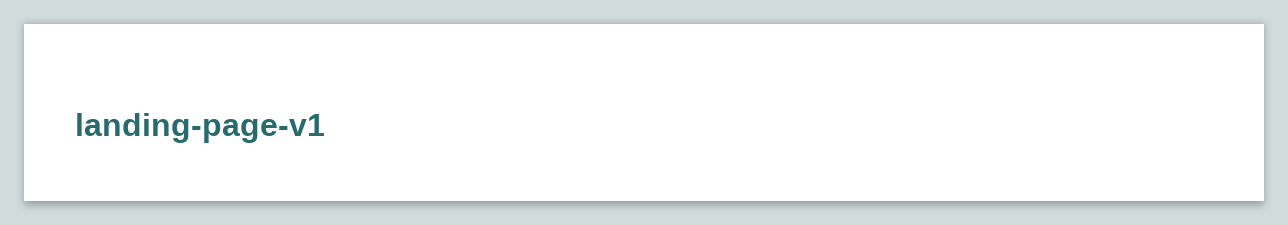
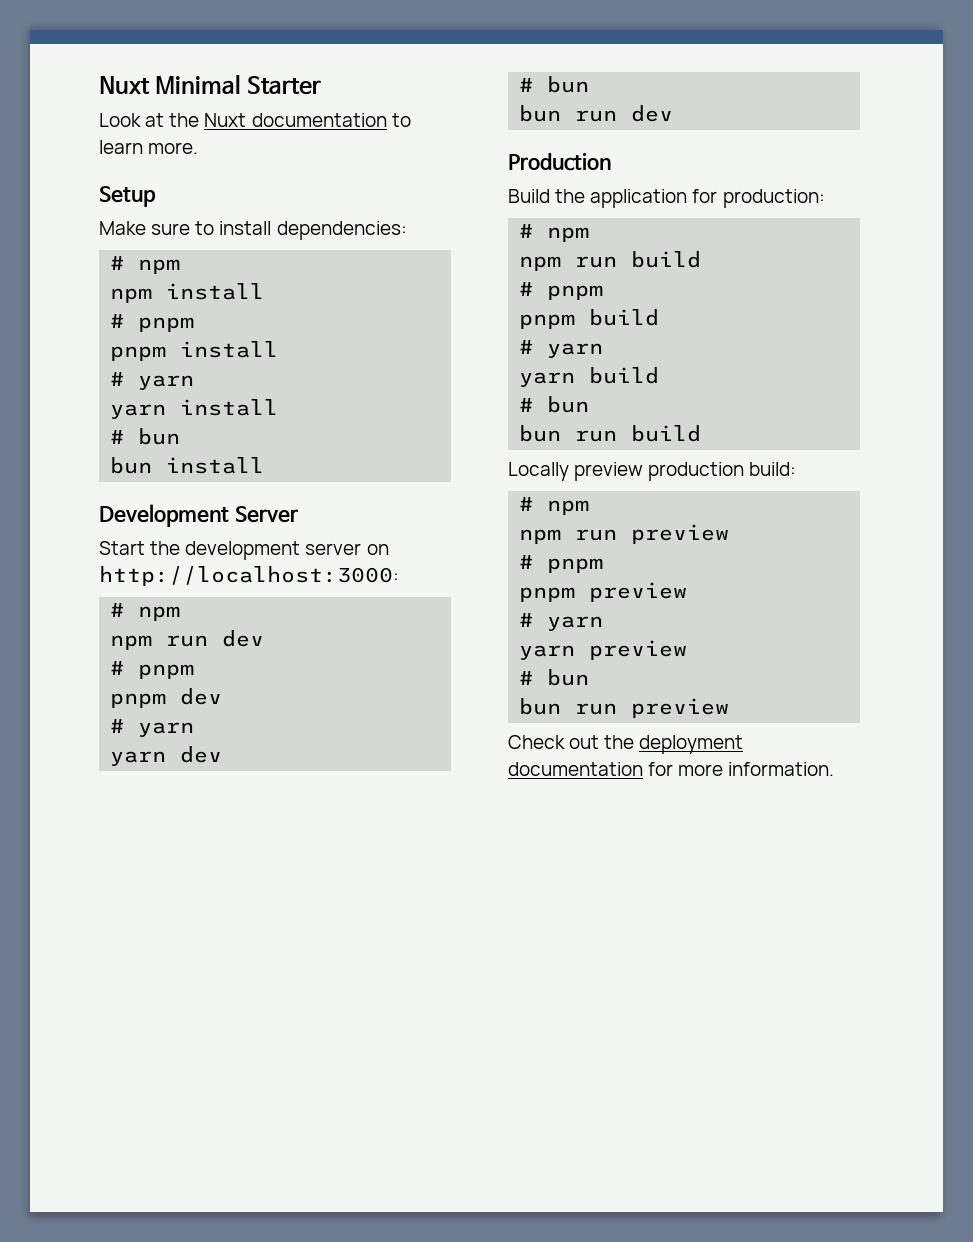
[75,113,325,143] landing-page-v1 -> [99,74,322,95] [99,113,411,127] [99,140,199,154] [99,186,156,207] [99,221,407,240] [110,256,181,274] [110,283,265,303] [110,314,195,332] [110,341,279,361] [110,372,195,390] [110,399,279,419] [110,428,181,445] [110,457,265,474] [99,504,298,527] [99,541,389,560] [99,566,399,586] [110,603,181,621] [110,630,265,650] [110,661,195,679] [110,688,223,708] [110,719,195,737] [110,746,223,766] [519,76,590,93] [519,105,674,122] [508,153,611,171] [508,189,825,208] [519,224,590,242] [519,251,702,271] [519,282,604,300] [519,309,660,329] [519,340,604,358] [519,367,660,387] [519,396,590,413] [519,425,702,442] [508,462,797,481] [519,497,590,515] [519,524,730,544] [519,555,604,573] [519,582,688,602] [519,613,604,631] [519,640,688,660] [519,669,590,686] [519,698,730,718] [508,735,744,754] [508,762,835,776] Nuxt Minimal Starter // Look at the Nuxt documentation to learn more. // Setup // Make sure to install dependencies: // # npm // npm install // # pnpm // pnpm install // # yarn // yarn install // # bun // bun install // Development Server // Start the development server on http://localhost:3000: // # npm // npm run dev // # pnpm // pnpm dev // # yarn // yarn dev // # bun // bun run dev // Production // Build the application for production: // # npm // npm run build // # pnpm // pnpm build // # yarn // yarn build // # bun // bun run build // Locally preview production build: // # npm // npm run preview // # pnpm // pnpm preview // # yarn // yarn preview // # bun // bun run preview // Check out the deployment documentation for more information.

